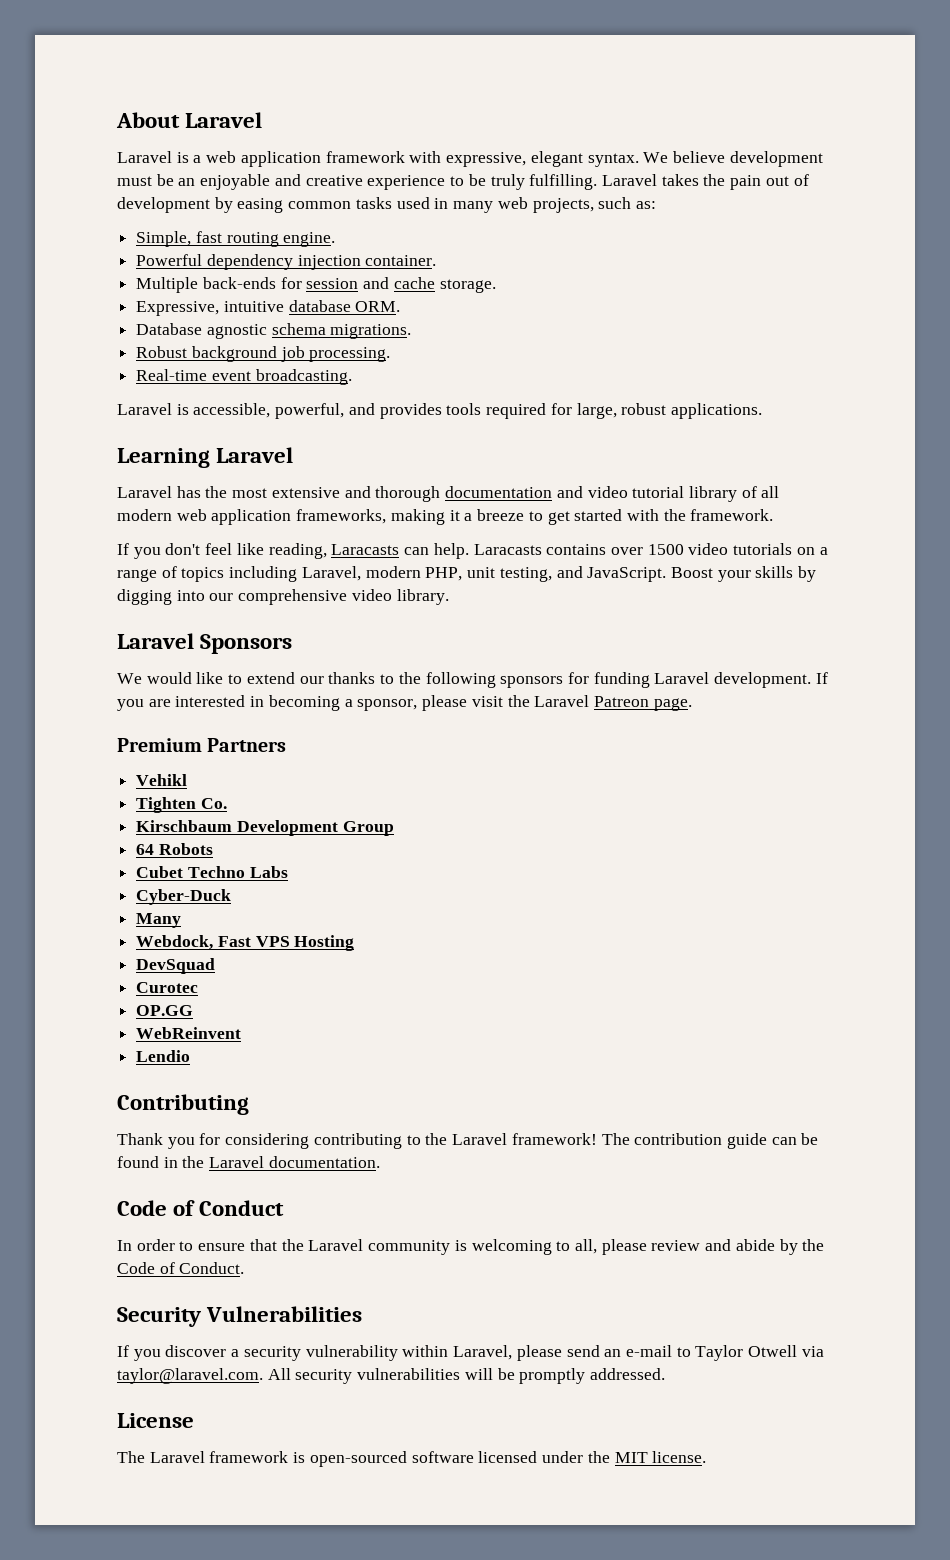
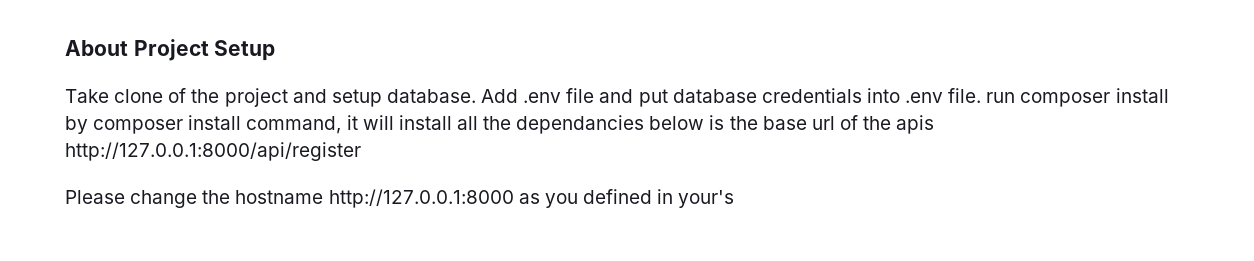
[185,112,263,128] [117,151,823,167] [117,174,809,190] [117,197,656,213] [136,231,336,247] [136,254,437,270] [136,277,496,293] [136,300,401,316] [136,323,412,339] [136,346,391,362] [136,369,352,385] [117,403,762,419] [117,447,294,468] [117,486,780,502] [117,509,774,525] [117,543,828,559] [117,566,817,582] [117,589,449,605] [117,633,293,654] [117,672,828,688] [117,695,692,711] [117,738,287,752] [136,774,188,786] [136,797,227,813] [136,820,394,836] [136,843,213,855] [136,866,288,878] [136,889,232,905] [136,913,182,928] [136,935,355,951] [136,958,216,974] [136,982,199,993] [136,1005,194,1016] [136,1027,242,1039] [136,1050,191,1062] [117,1094,249,1115] [117,1133,819,1149] [117,1156,380,1168] [117,1200,285,1216] [117,1239,825,1255] [117,1262,245,1274] [117,1306,363,1327] [117,1345,824,1361] [117,1368,666,1384] [117,1413,194,1428] [117,1451,707,1467] Laravel // Laravel is a web application framework with expressive, elegant syntax. We believe development must be an enjoyable and creative experience to be truly fulfilling. Laravel takes the pain out of development by easing common tasks used in many web projects, such as: // Simple, fast routing engine. // Powerful dependency injection container. // Multiple back-ends for session and cache storage. // Expressive, intuitive database ORM. // Database agnostic schema migrations. // Robust background job processing. // Real-time event broadcasting. // Laravel is accessible, powerful, and provides tools required for large, robust applications. // Learning Laravel // Laravel has the most extensive and thorough documentation and video tutorial library of all modern web application frameworks, making it a breeze to get started with the framework. // If you don't feel like reading, Laracasts can help. Laracasts contains over 1500 video tutorials on a range of topics including Laravel, modern PHP, unit testing, and JavaScript. Boost your skills by digging into our comprehensive video library. // Laravel Sponsors // We would like to extend our thanks to the following sponsors for funding Laravel development. If you are interested in becoming a sponsor, please visit the Laravel Patreon page. // Premium Partners // Vehikl // Tighten Co. // Kirschbaum Development Group // 64 Robots // Cubet Techno Labs // Cyber-Duck // Many // Webdock, Fast VPS Hosting // DevSquad // Curotec // OP.GG // WebReinvent // Lendio // Contributing // Thank you for considering contributing to the Laravel framework! The contribution guide can be found in the Laravel documentation. // Code of Conduct // In order to ensure that the Laravel community is welcoming to all, please review and abide by the Code of Conduct. // Security Vulnerabilities // If you discover a security vulnerability within Laravel, please send an e-mail to Taylor Otwell via taylor@laravel.com. All security vulnerabilities will be promptly addressed. // License // The Laravel framework is open-sourced software licensed under the MIT license. -> [133,39,276,61] [65,88,1169,107] [65,115,935,134] [65,142,361,161] [65,189,735,208] Project Setup // Take clone of the project and setup database. Add .env file and put database credentials into .env file. run composer install by composer install command, it will install all the dependancies below is the base url of the apis http://127.0.0.1:8000/api/register // Please change the hostname http://127.0.0.1:8000 as you defined in your's

